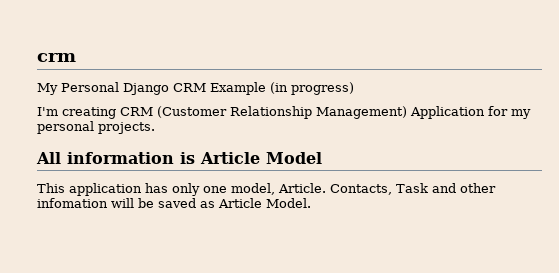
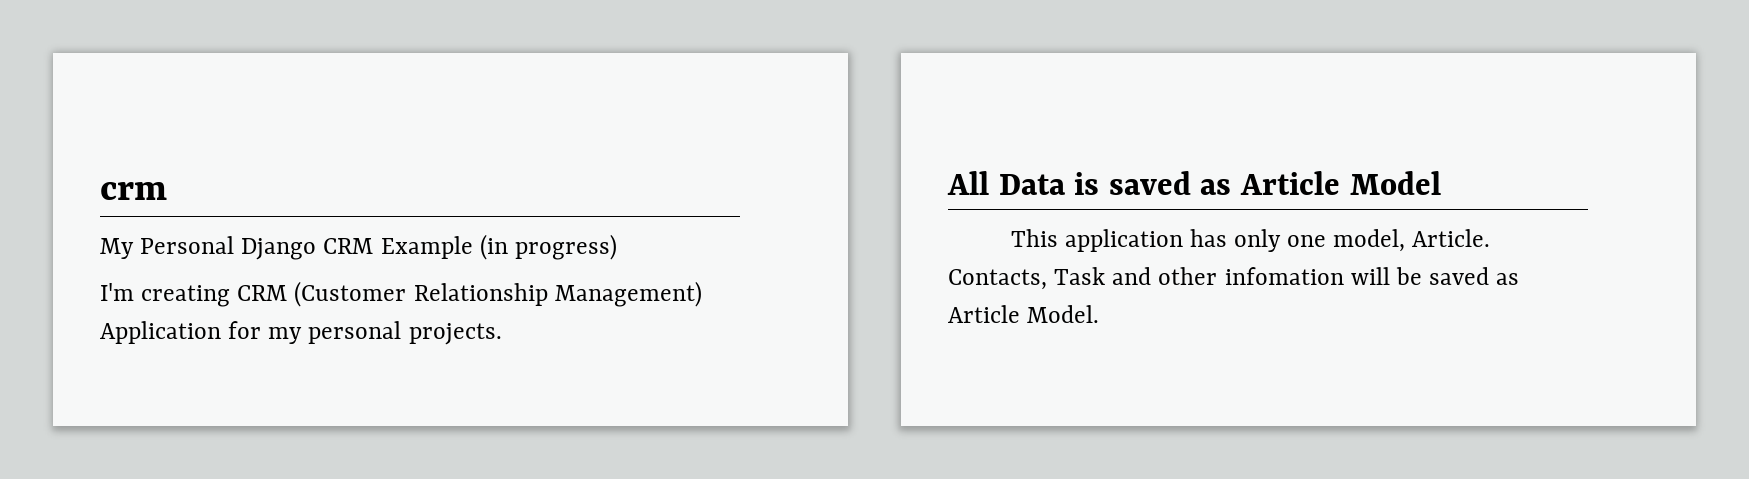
[67,152,195,164] information is -> [998,171,1232,195] Data is saved as

